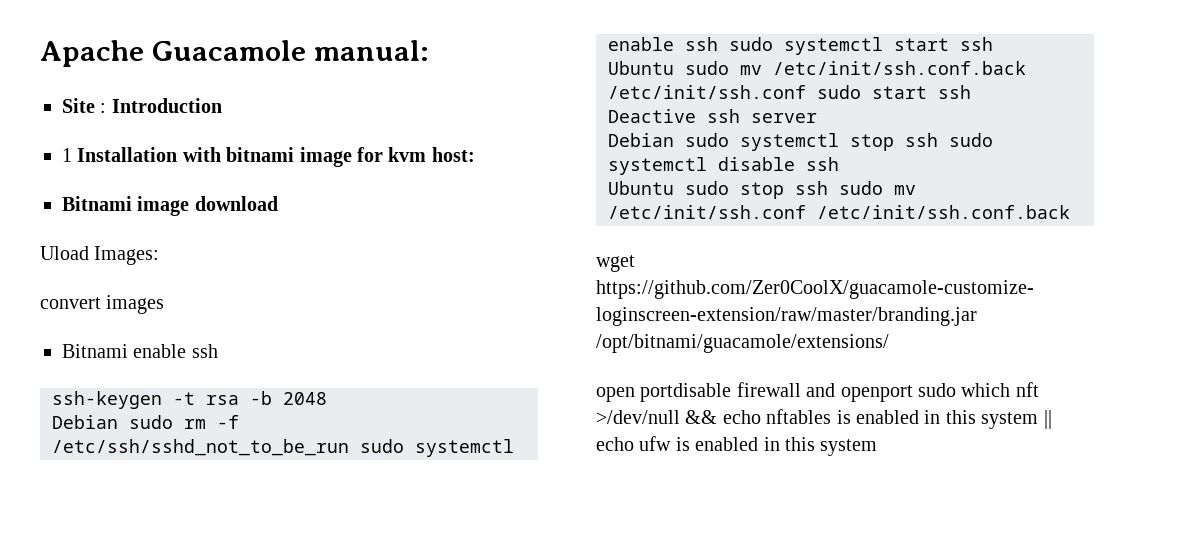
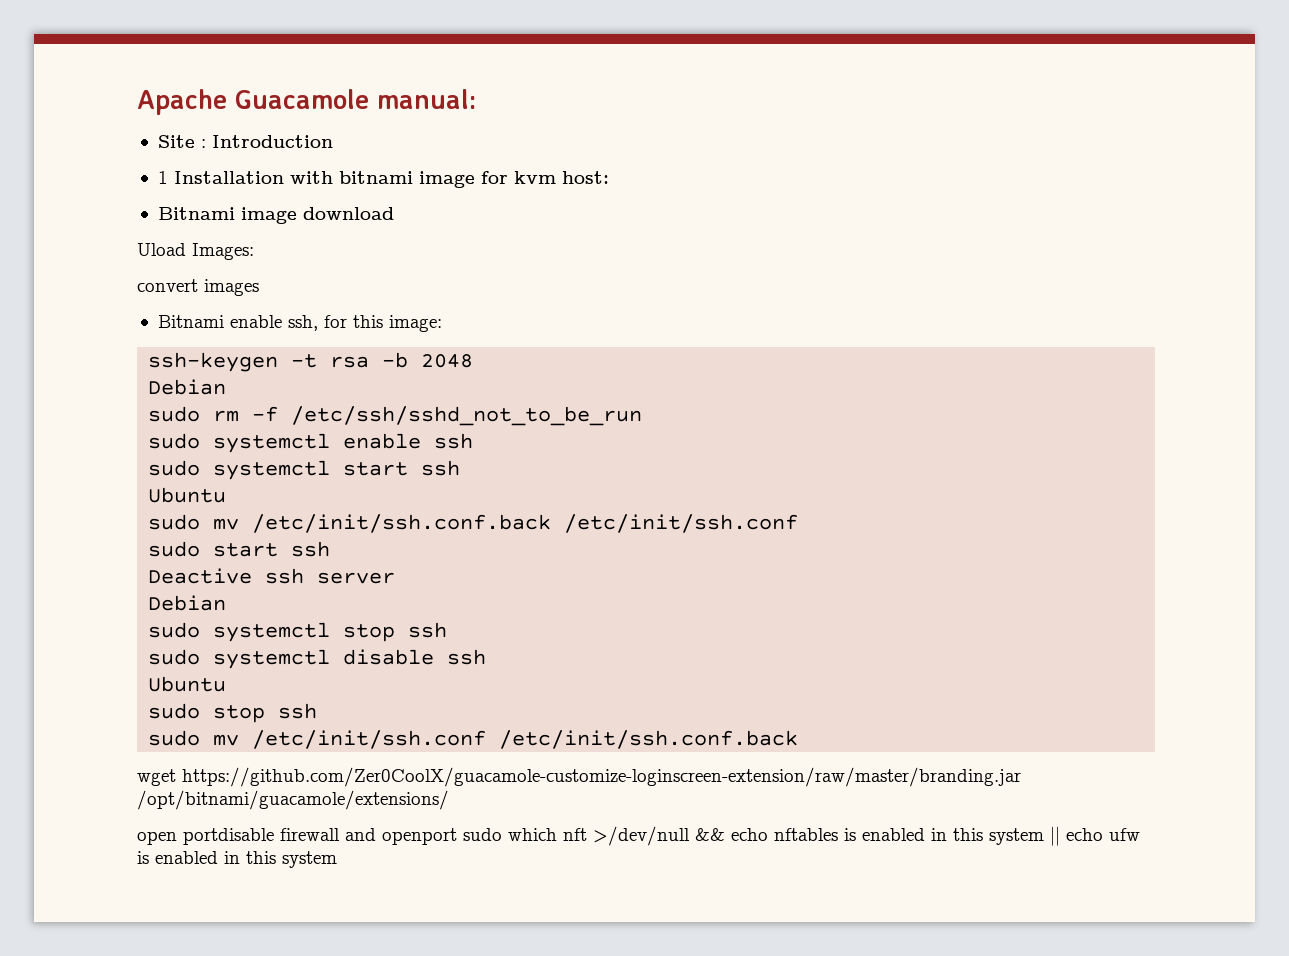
[191,344,218,358] ssh -> [287,315,442,332] ssh, for this image:
(118, 422) none -> (227, 387) //
(349, 447) none -> (643, 416) //
(718, 44) none -> (474, 441) //
(674, 68) none -> (227, 495) //
(806, 92) none -> (799, 523) //
(674, 140) none -> (227, 603) //
(938, 140) none -> (448, 630) //
(674, 188) none -> (227, 684) //
(828, 188) none -> (318, 711) //

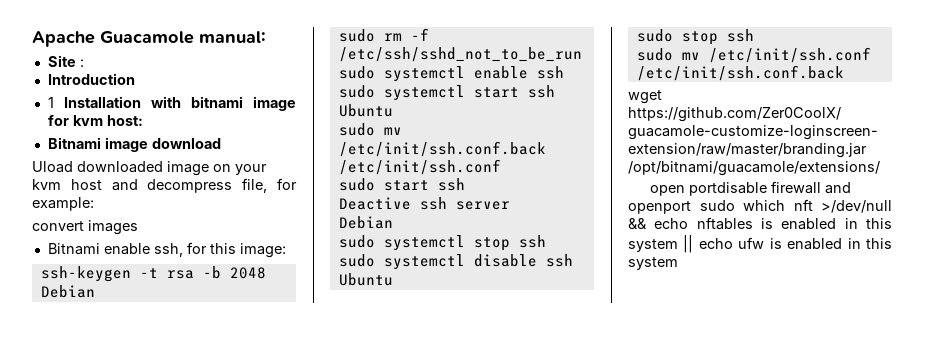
(206, 143) none -> (84, 63) //
[192,243,254,260] Images: -> [77,161,267,176] [32,178,297,193] [32,197,94,211] downloaded image on your kvm host and decompress file, for example:

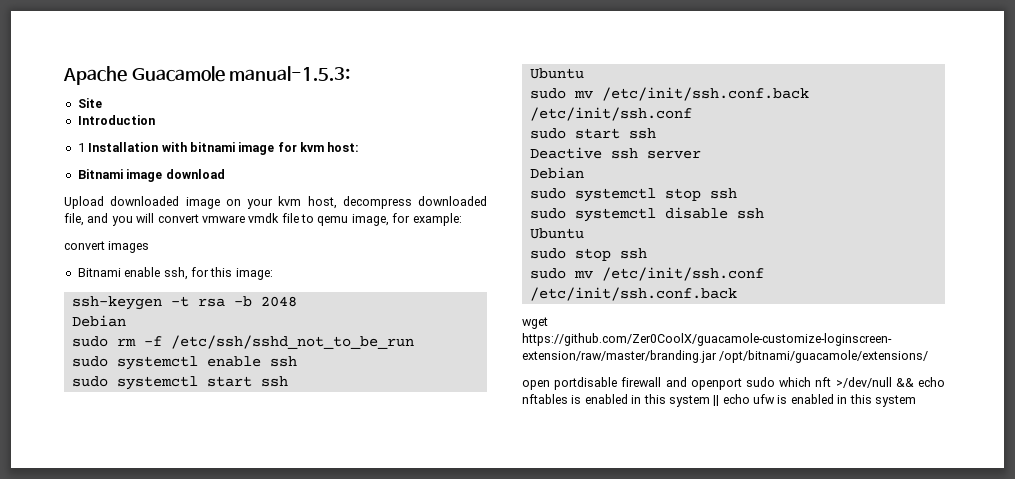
[199,31,266,43] manual: -> [229,66,351,81] manual-1.5.3:
[79,59,84,67] : -> (102, 103) none
[32,161,73,173] Uload -> [64,196,104,209] Upload
[70,178,268,193] host and decompress file, -> [307,196,487,209] [64,213,389,226] host, decompress downloaded file, and you will convert vmware vmdk file to qemu image,

